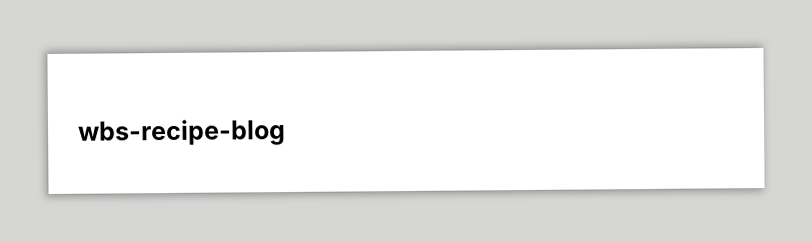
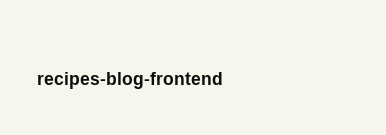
[77,119,286,147] wbs-recipe-blog -> [37,72,223,89] recipes-blog-frontend

